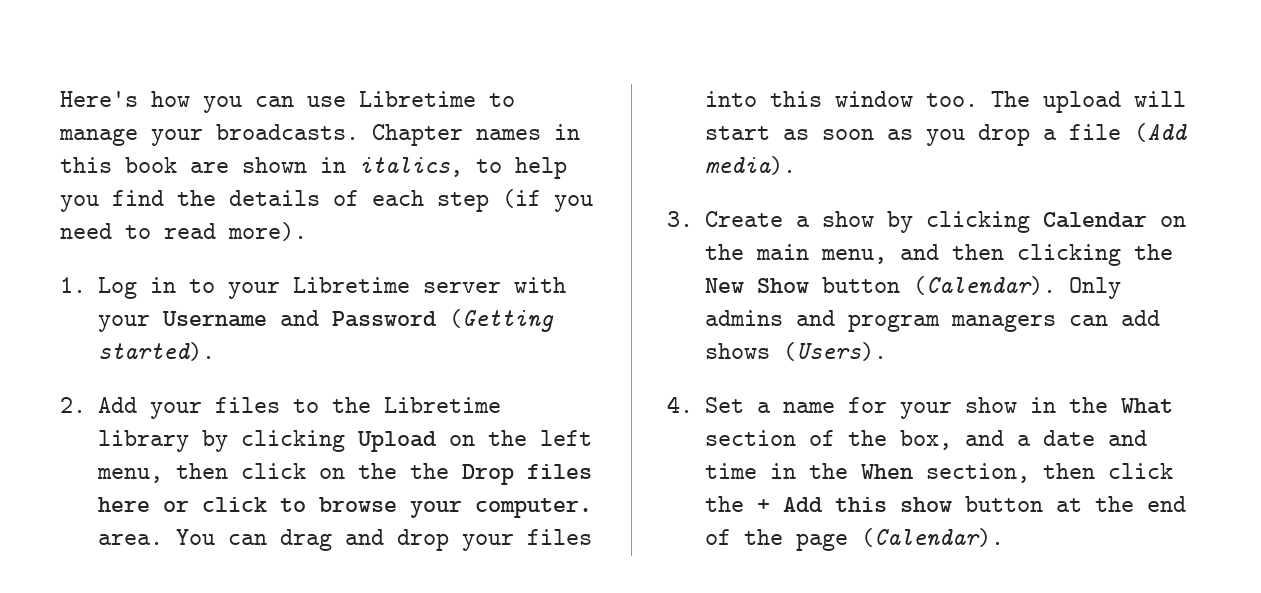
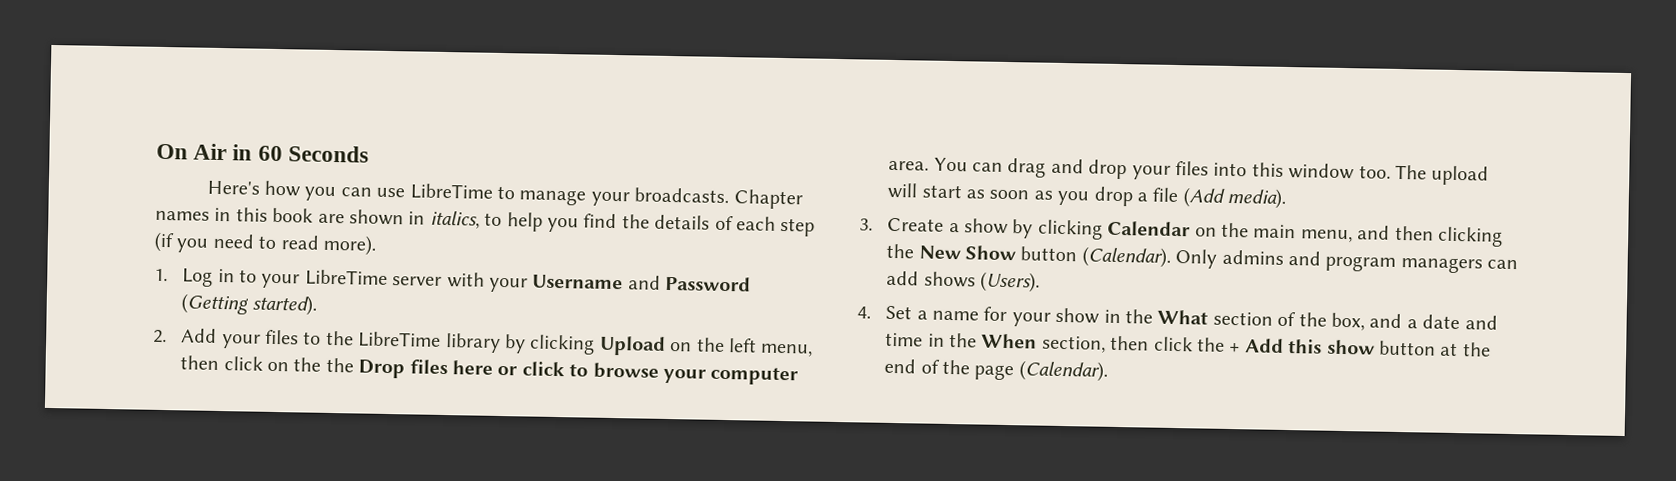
(60, 99) none -> [156,143,369,163] On Air in 60 Seconds //
[359,91,476,107] Libretime -> [409,183,493,200] LibreTime
[293,277,411,293] Libretime -> [304,269,388,286] LibreTime
[384,397,502,413] Libretime -> [358,331,442,348] LibreTime
[475,498,593,518] computer. -> [710,366,800,386] computer

